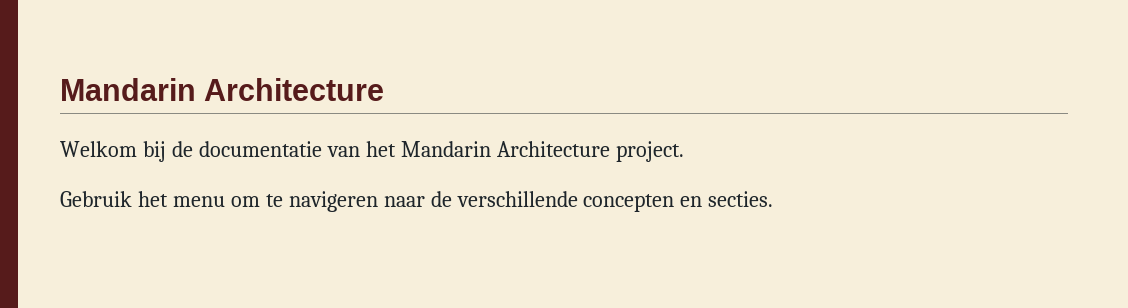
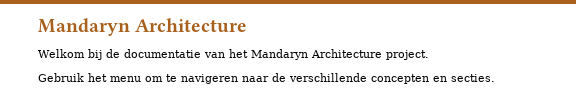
[60,78,196,101] Mandarin -> [38,18,130,36] Mandaryn
[400,141,491,157] Mandarin -> [251,49,308,60] Mandaryn

